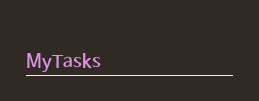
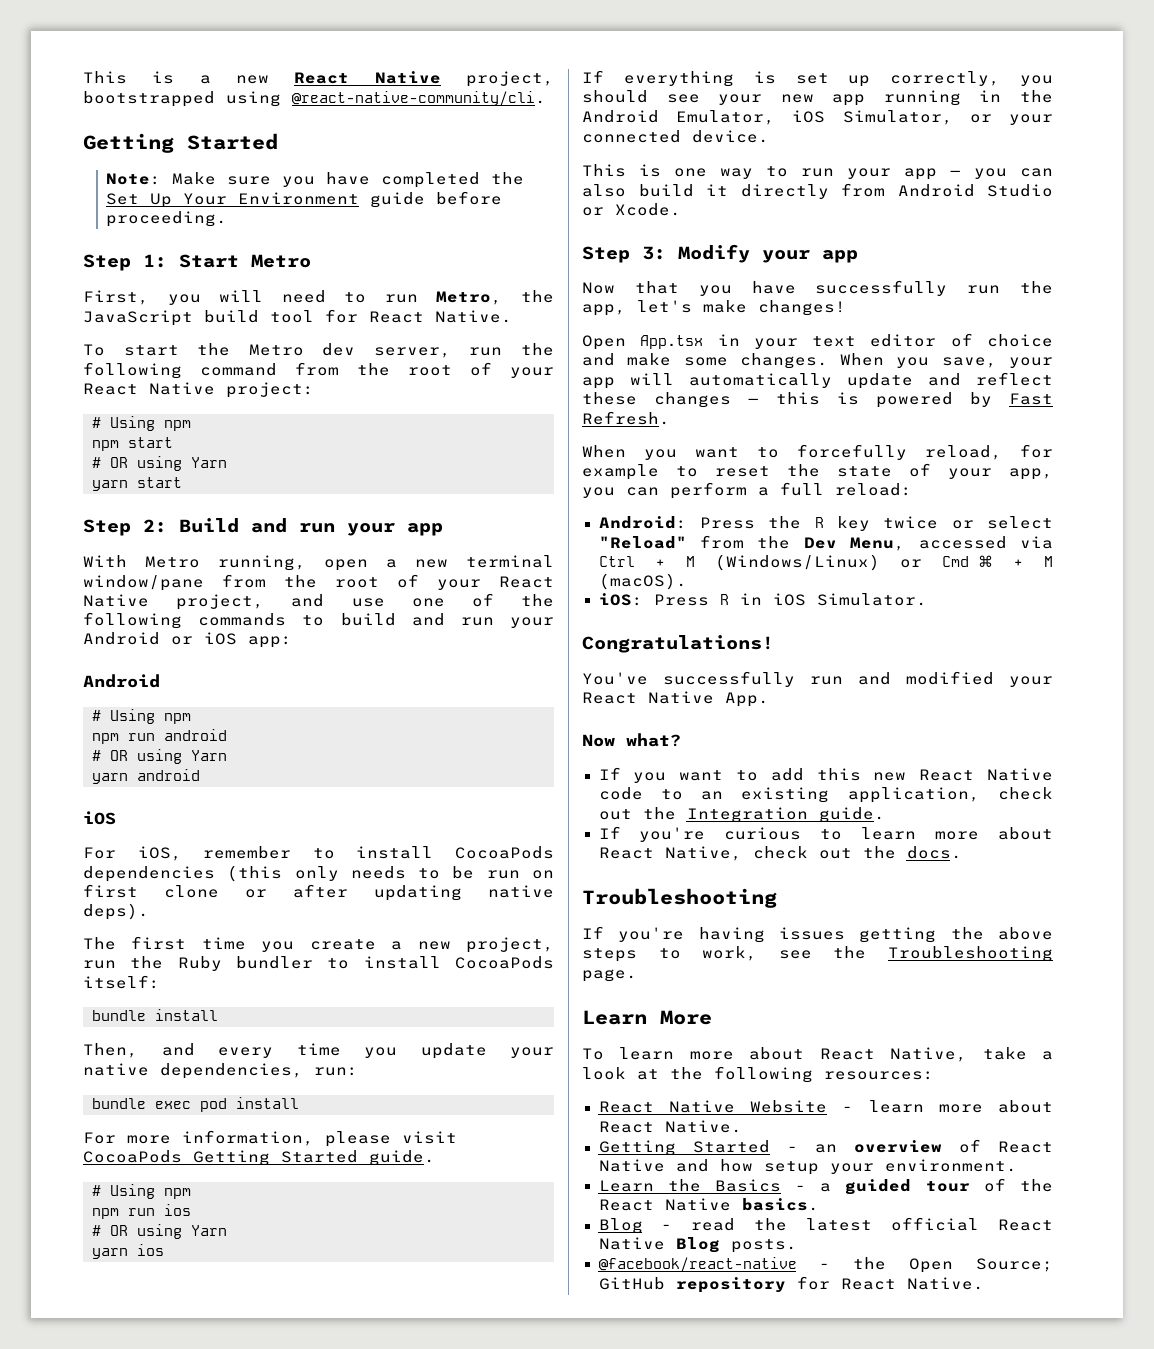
[26,53,101,73] MyTasks -> [83,71,554,87] [83,91,546,107] [83,133,278,153] [106,172,525,188] [106,191,503,208] [106,211,228,227] [83,254,311,271] [83,290,554,305] [83,309,512,326] [83,343,554,358] [83,362,554,379] [83,382,314,398] [92,416,191,431] [92,437,173,451] [92,456,227,471] [92,477,182,491] [83,518,443,536] [83,555,554,571] [83,574,554,591] [83,593,554,610] [83,612,554,629] [83,632,292,648] [83,674,160,688] [92,709,191,724] [92,729,227,744] [92,749,227,764] [92,769,200,784] [83,811,116,825] [83,846,554,861] [83,865,554,882] [83,884,554,901] [83,903,149,920] [83,936,554,953] [83,956,554,971] [83,975,160,989] [92,1009,218,1021] [83,1043,554,1059] [83,1063,358,1079] [92,1097,299,1112] [83,1130,457,1147] [83,1150,435,1166] [92,1184,191,1199] [92,1204,191,1219] [92,1224,227,1239] [92,1244,164,1259] [582,70,1053,87] [582,90,1053,106] [582,110,1053,125] [582,130,769,143] [582,164,1053,180] [582,183,1053,199] [582,203,681,216] [582,244,858,263] [582,280,1053,296] [582,300,846,316] [582,333,1053,350] [582,353,1053,369] [582,372,1053,389] [582,392,1053,408] [582,411,670,425] [582,444,1053,460] [582,463,1053,480] [582,482,912,499] [598,516,1053,531] [598,535,1053,551] [598,554,1053,571] [598,573,687,590] [598,593,927,606] [582,635,774,653] [582,671,1053,687] [582,691,769,707] [582,733,681,747] [598,767,1053,783] [598,787,1053,803] [598,807,885,823] [598,826,1053,842] [598,846,962,861] [582,888,777,908] [582,926,1053,943] [582,946,1053,962] [582,969,637,982] [582,1010,712,1025] [582,1047,1053,1062] [582,1066,934,1083] [598,1100,1053,1113] [598,1120,742,1133] [598,1139,1053,1156] [598,1159,1017,1175] [598,1178,1053,1195] [598,1198,819,1211] [598,1217,1053,1234] [598,1237,797,1253] [598,1257,1053,1273] [598,1276,984,1293] This is a new React Native project, bootstrapped using @react-native-community/cli. // Getting Started // Note: Make sure you have completed the Set Up Your Environment guide before proceeding. // Step 1: Start Metro // First, you will need to run Metro, the JavaScript build tool for React Native. // To start the Metro dev server, run the following command from the root of your React Native project: // # Using npm // npm start // # OR using Yarn // yarn start // Step 2: Build and run your app // With Metro running, open a new terminal window/pane from the root of your React Native project, and use one of the following commands to build and run your Android or iOS app: // Android // # Using npm // npm run android // # OR using Yarn // yarn android // iOS // For iOS, remember to install CocoaPods dependencies (this only needs to be run on first clone or after updating native deps). // The first time you create a new project, run the Ruby bundler to install CocoaPods itself: // bundle install // Then, and every time you update your native dependencies, run: // bundle exec pod install // For more information, please visit CocoaPods Getting Started guide. // # Using npm // npm run ios // # OR using Yarn // yarn ios // If everything is set up correctly, you should see your new app running in the Android Emulator, iOS Simulator, or your connected device. // This is one way to run your app — you can also build it directly from Android Studio or Xcode. // Step 3: Modify your app // Now that you have successfully run the app, let's make changes! // Open App.tsx in your text editor of choice and make some changes. When you save, your app will automatically update and reflect these changes — this is powered by Fast Refresh. // When you want to forcefully reload, for example to reset the state of your app, you can perform a full reload: // Android: Press the R key twice or select "Reload" from the Dev Menu, accessed via Ctrl + M (Windows/Linux) or Cmd ⌘ + M (macOS). // iOS: Press R in iOS Simulator. // Congratulations! // You've successfully run and modified your React Native App. // Now what? // If you want to add this new React Native code to an existing application, check out the Integration guide. // If you're curious to learn more about React Native, check out the docs. // Troubleshooting // If you're having issues getting the above steps to work, see the Troubleshooting page. // Learn More // To learn more about React Native, take a look at the following resources: // React Native Website - learn more about React Native. // Getting Started - an overview of React Native and how setup your environment. // Learn the Basics - a guided tour of the React Native basics. // Blog - read the latest official React Native Blog posts. // @facebook/react-native - the Open Source; GitHub repository for React Native.

